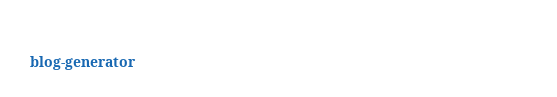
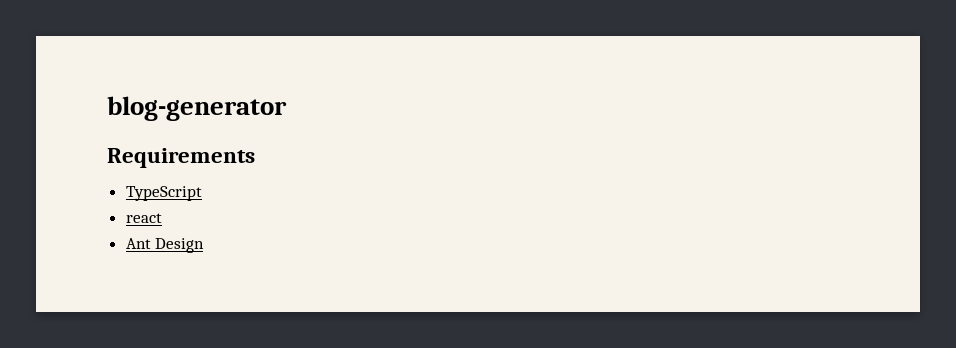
(136, 63) none -> [107,148,255,168] [125,186,202,201] [125,213,162,223] [125,238,205,253] // Requirements // TypeScript // react // Ant Design

